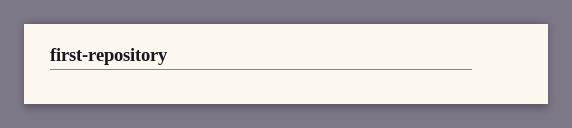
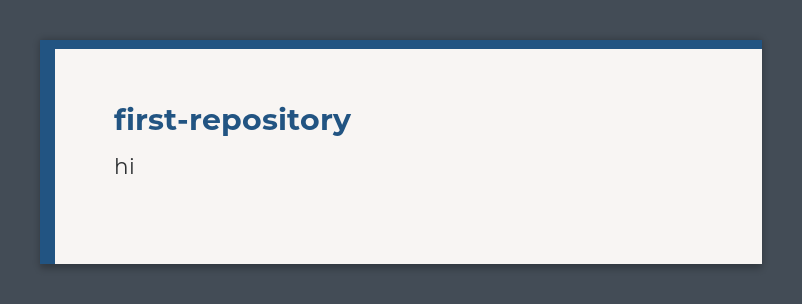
(168, 56) none -> [114,158,135,174] // hi

